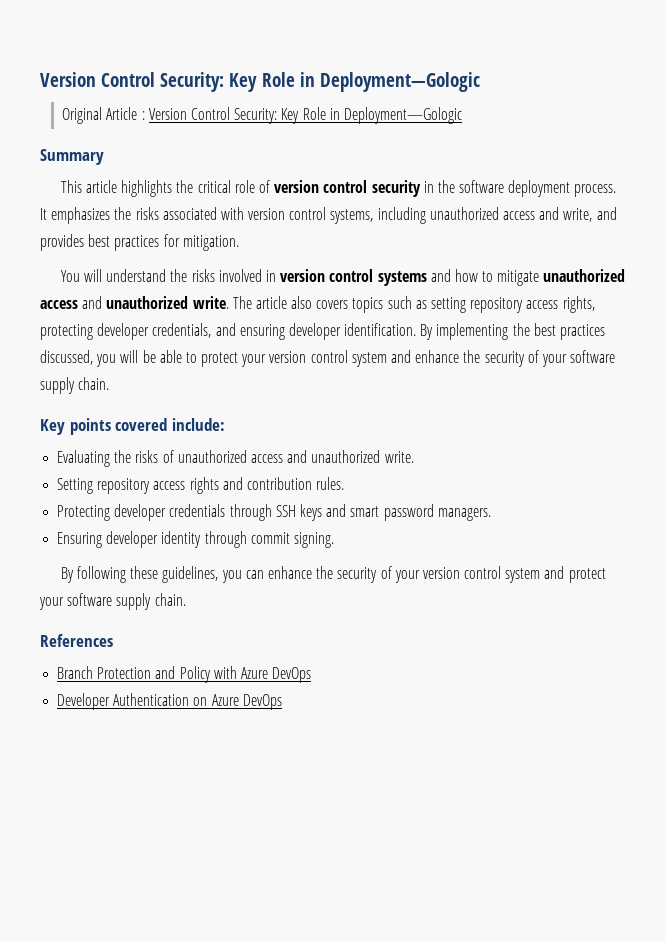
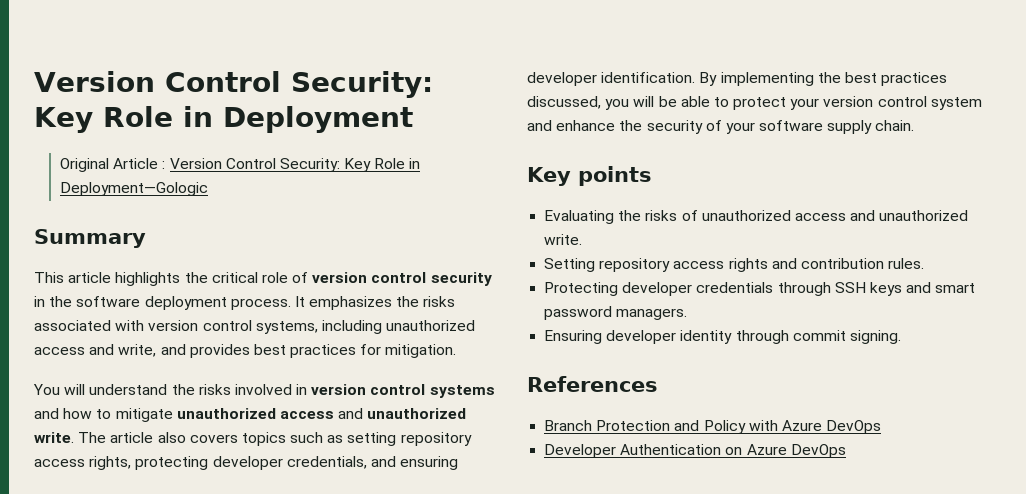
[40,72,480,92] Version Control Security: Key Role in Deployment—Gologic -> [34,71,433,98] [34,106,413,133] Version Control Security: Key Role in Deployment
[115,418,225,431] covered include: -> (652, 176) none
[60,566,606,583] [39,593,186,610] // By following these guidelines, you can enhance the security of your version control system and protect your software supply chain. -> (901, 337) none

